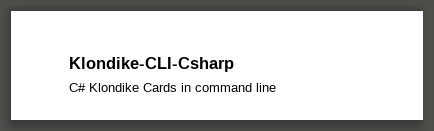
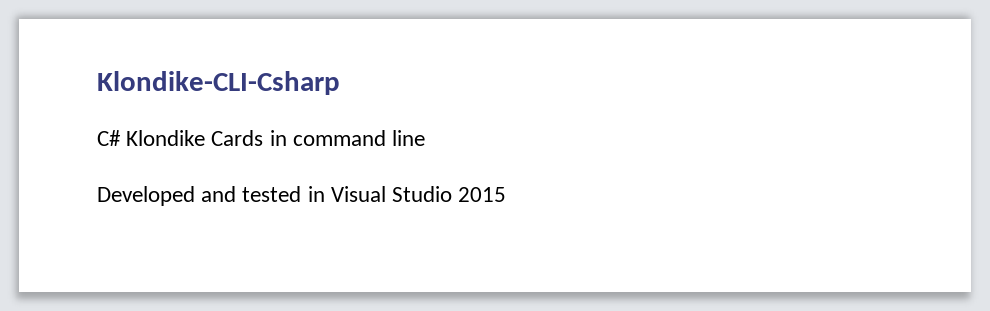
(276, 87) none -> [97,186,507,206] // Developed and tested in Visual Studio 2015

